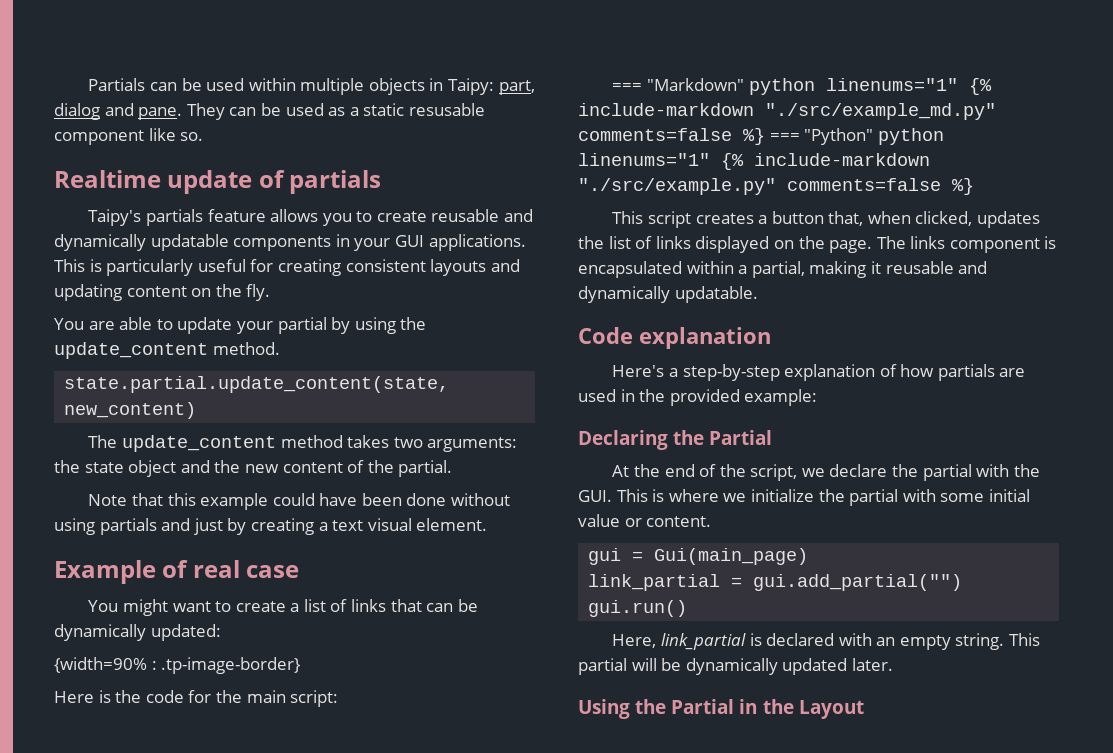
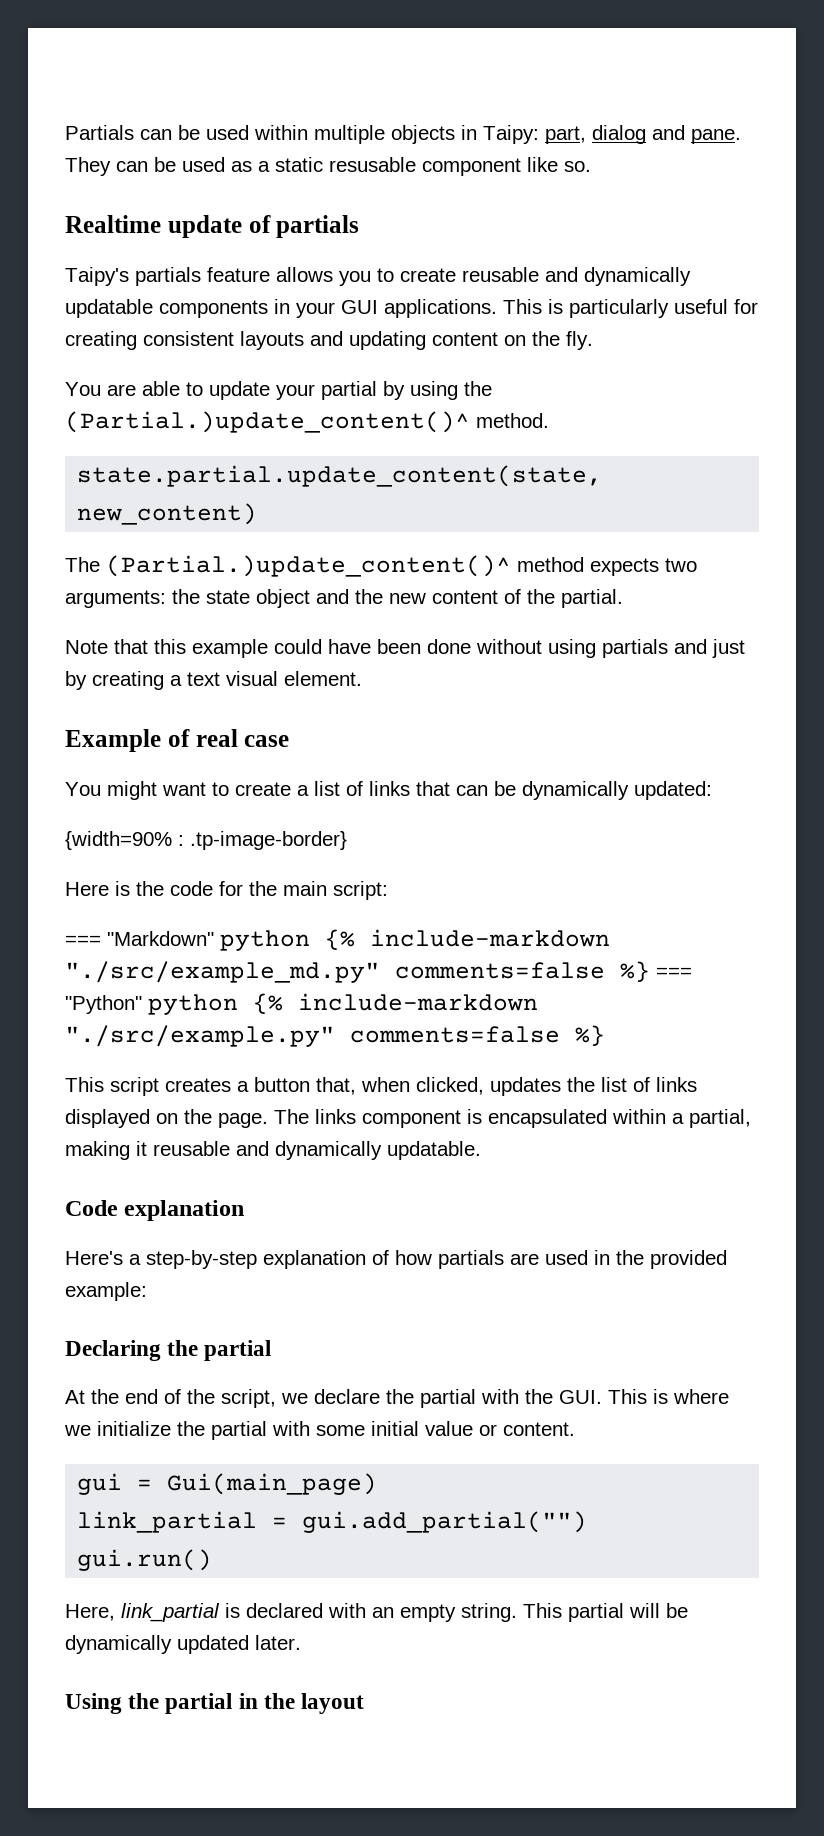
[54,342,208,359] update_content -> [65,411,470,433] (Partial.)update_content()^
[121,435,390,452] update_content method takes -> [106,555,659,577] (Partial.)update_content()^ method expects
[825,78,958,91] linenums="1" -> (310, 940) none
[578,153,710,166] linenums="1" -> (238, 1004) none
[709,430,773,445] Partial -> [204,1340,272,1361] partial
[671,699,864,719] Partial in the Layout -> [165,1693,365,1714] partial in the layout

